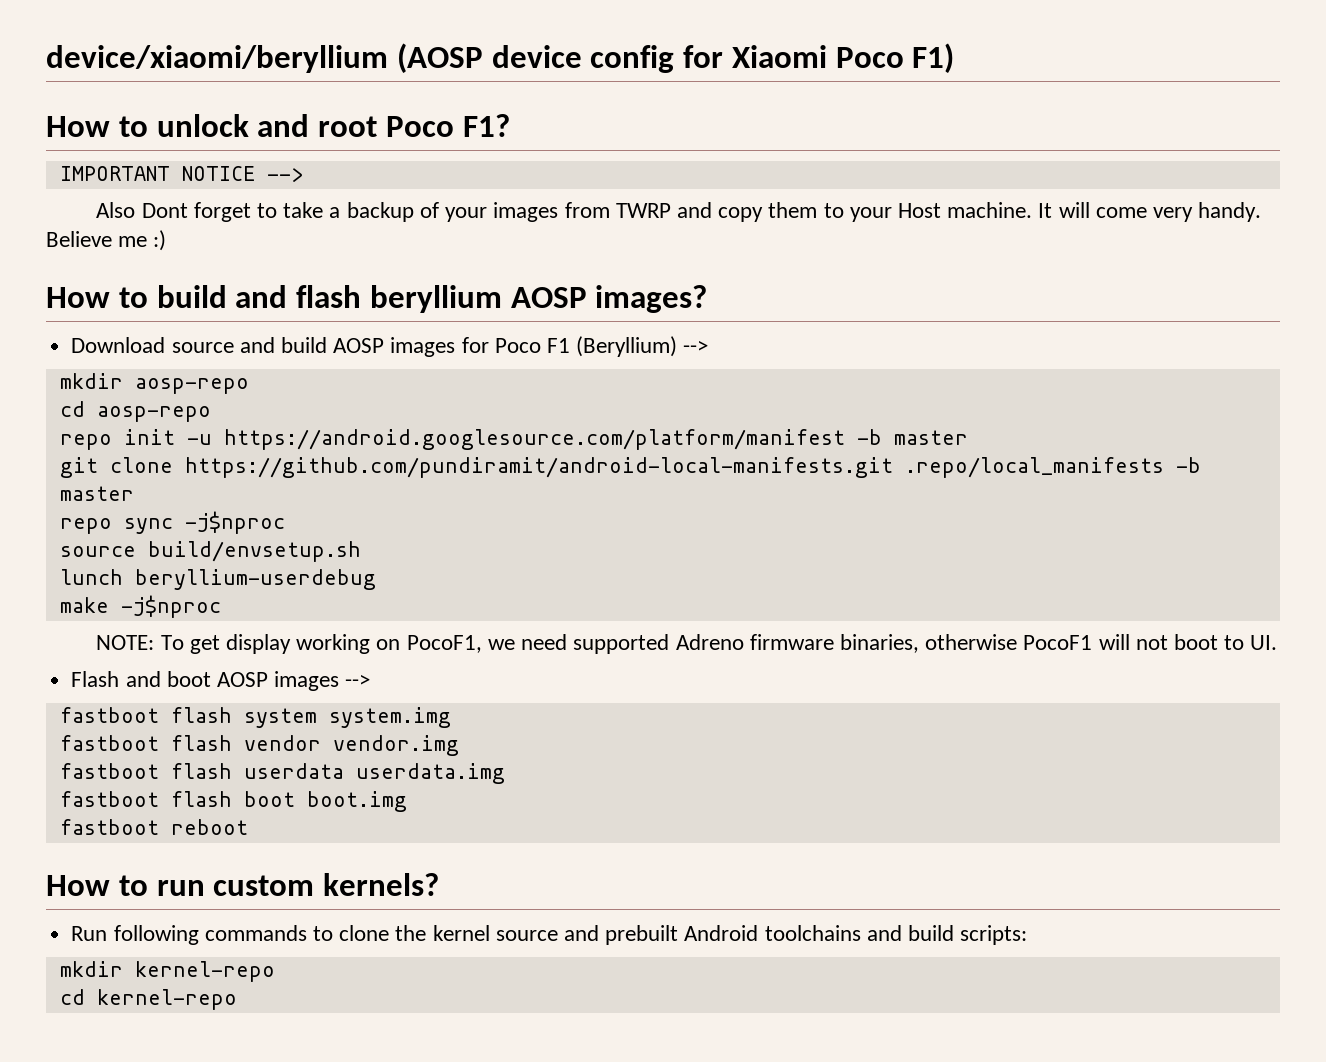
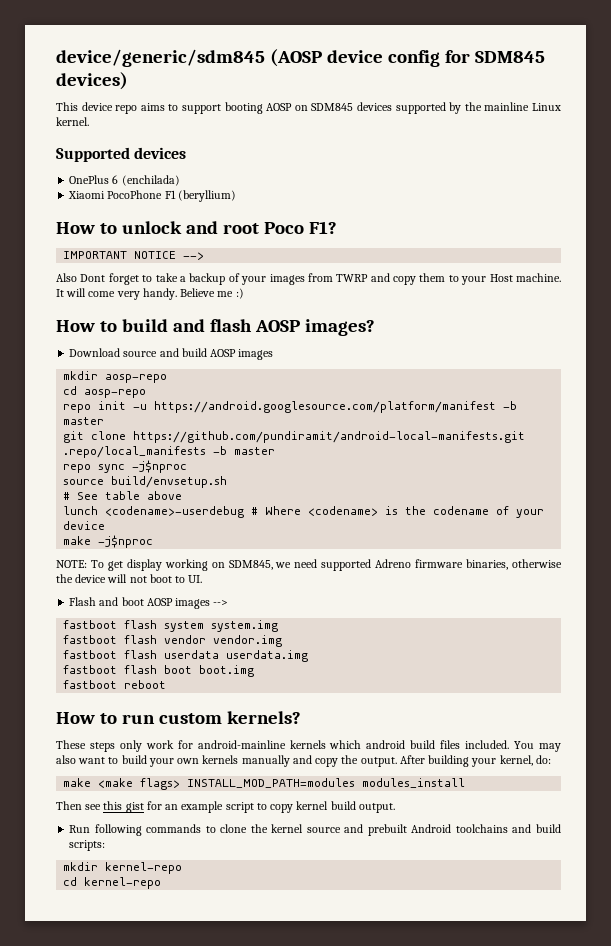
[46,45,388,73] device/xiaomi/beryllium -> [56,49,265,67] device/generic/sdm845
[731,43,955,73] Xiaomi Poco F1) -> [474,51,545,63] [56,72,128,90] [56,102,562,114] [56,117,89,126] [56,147,187,162] [69,175,180,186] [68,190,236,202] SDM845 devices) // This device repo aims to support booting AOSP on SDM845 devices supported by the mainline Linux kernel. // Supported devices // OnePlus 6 (enchilada) // Xiaomi PocoPhone F1 (beryllium)
[369,285,502,313] beryllium -> (252, 325) none
[461,336,709,357] for Poco F1 (Beryllium) --> -> (274, 354) none
[59,569,376,590] lunch beryllium-userdebug -> [63,491,183,500] [63,506,545,518] [63,521,106,530] # See table above // lunch <codename>-userdebug # Where <codename> is the codename of your device
[406,635,482,653] PocoF1, -> [228,560,273,570] SDM845,
[1023,635,1093,650] PocoF1 -> [56,574,107,583] the device
(440, 884) none -> [56,740,561,752] [56,755,551,767] [63,778,466,790] [56,801,395,813] // These steps only work for android-mainline kernels which android build files included. You may also want to build your own kernels manually and copy the output. After building your kernel, do: // make <make flags> INSTALL_MOD_PATH=modules modules_install // Then see this gist for an example script to copy kernel build output.

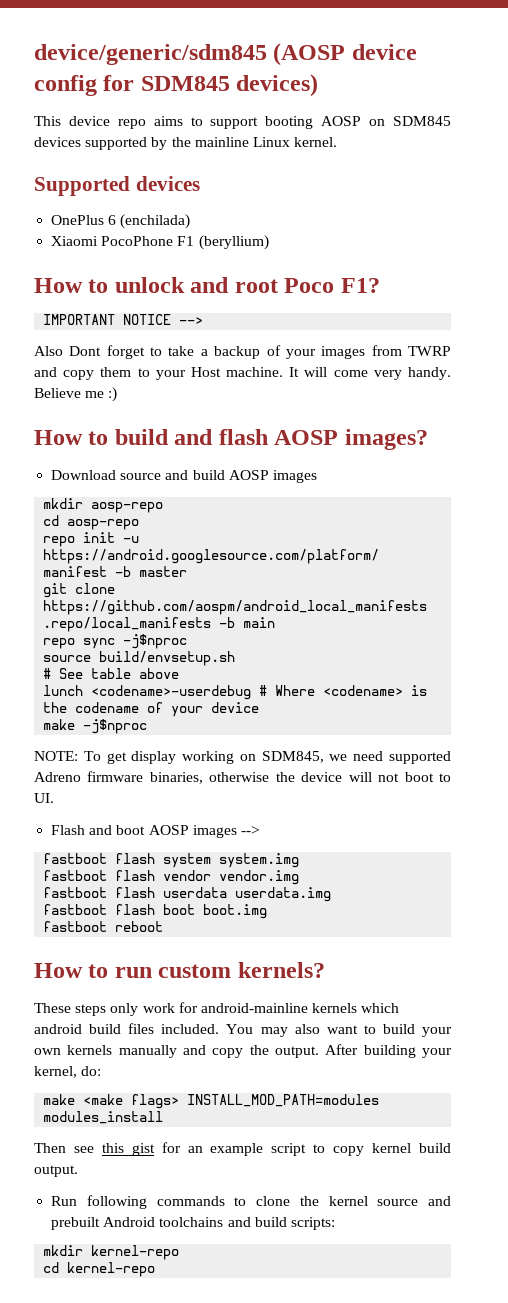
[133,431,526,443] https://github.com/pundiramit/android-local-manifests.git -> [43,600,428,615] https://github.com/aospm/android_local_manifests
[234,447,276,455] master -> [243,617,276,628] main

